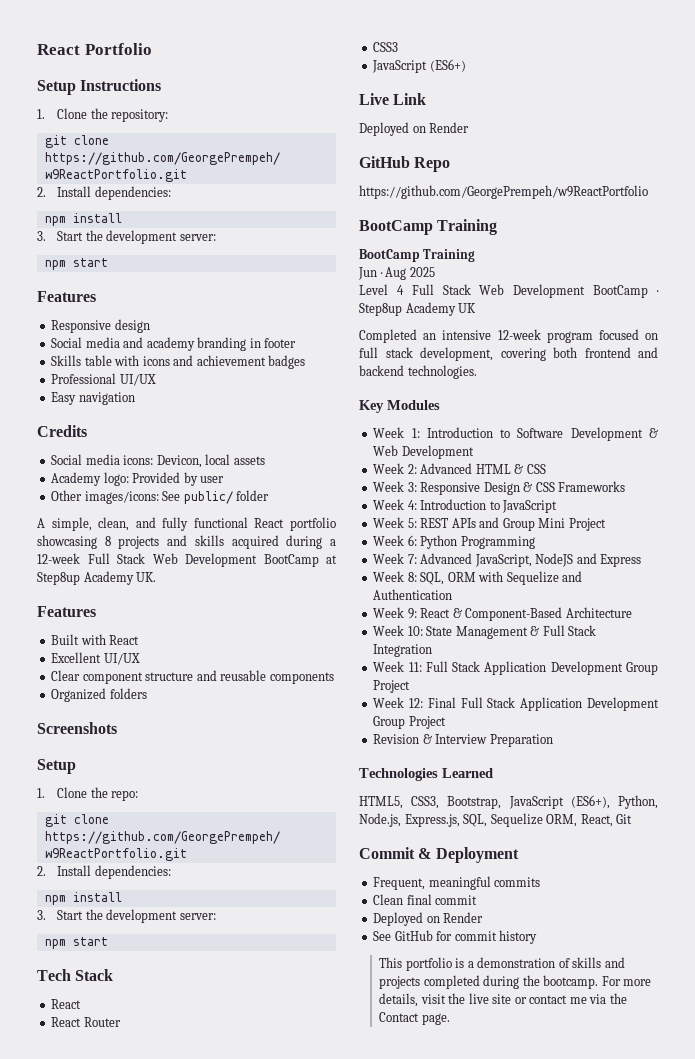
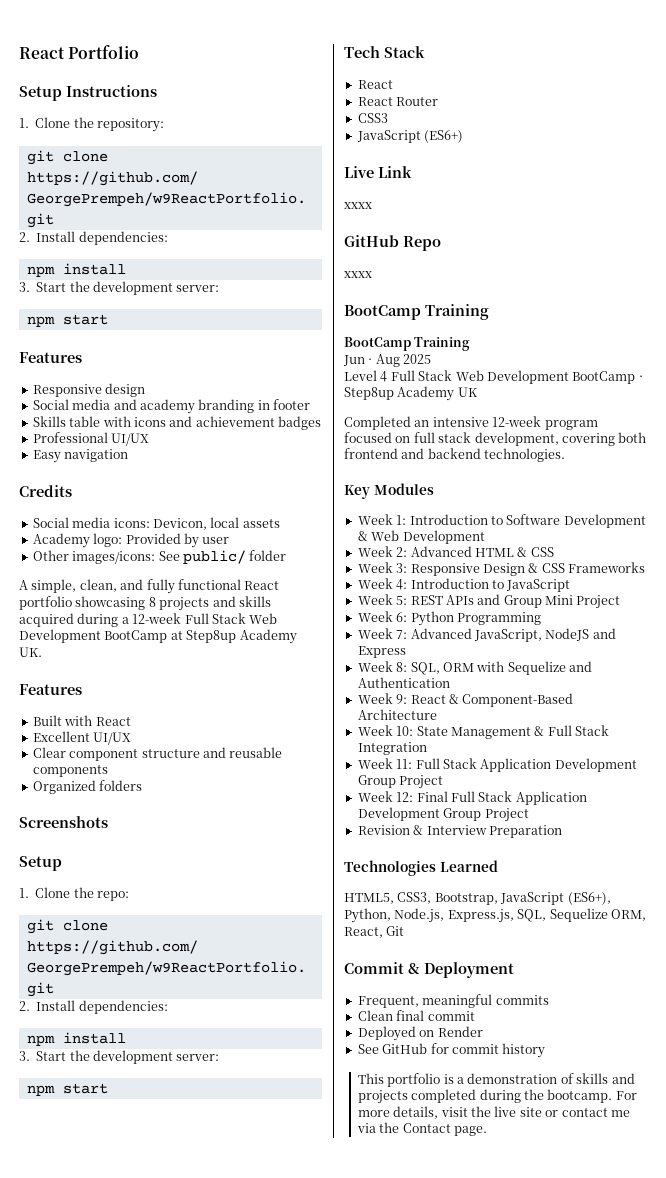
[359,122,470,136] Deployed on Render -> [344,202,372,209] xxxx
[359,185,648,199] https://github.com/GeorgePrempeh/w9ReactPortfolio -> [344,271,372,278] xxxx

